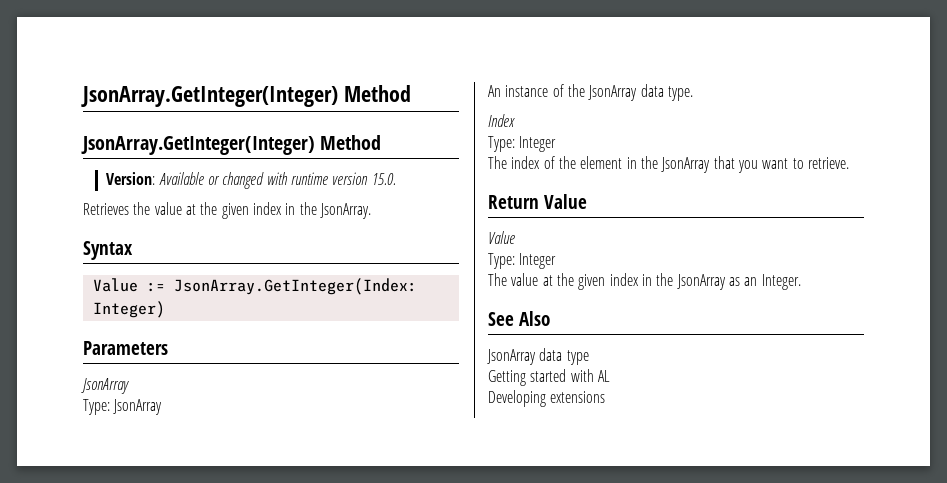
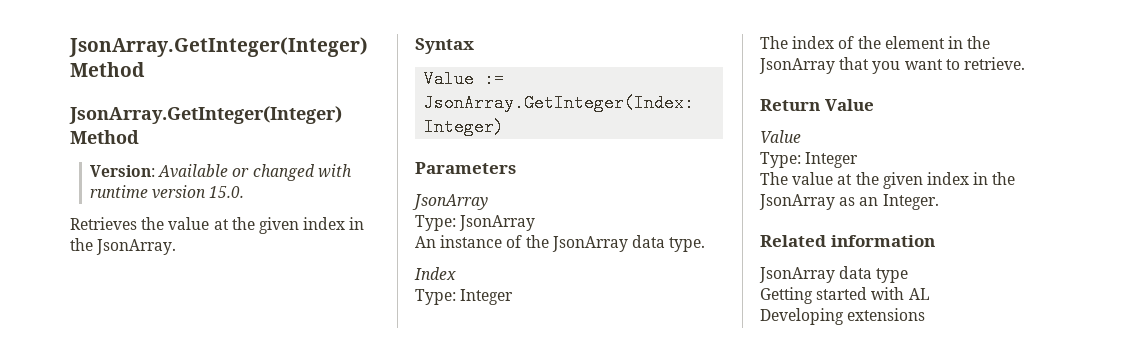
[488,311,550,326] See Also -> [760,235,935,247] Related information

